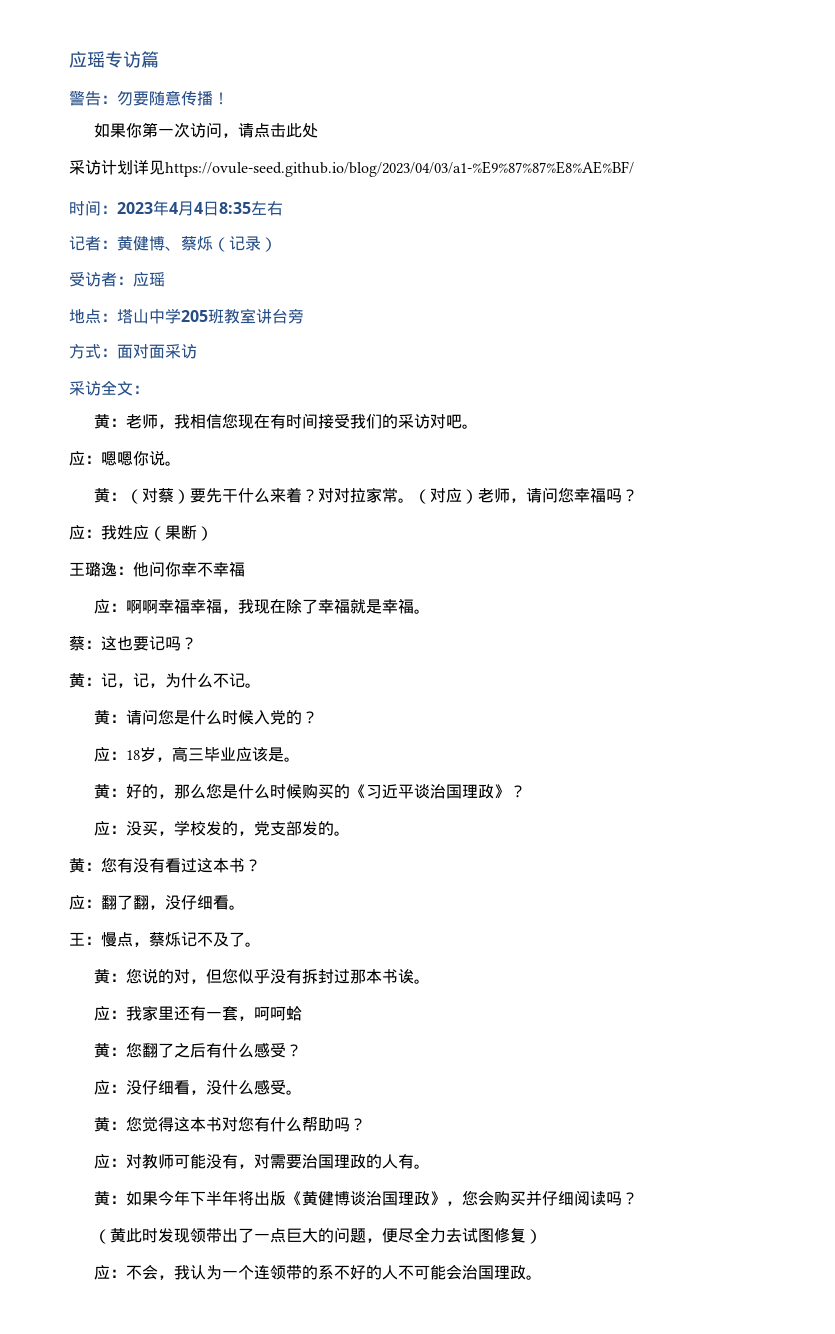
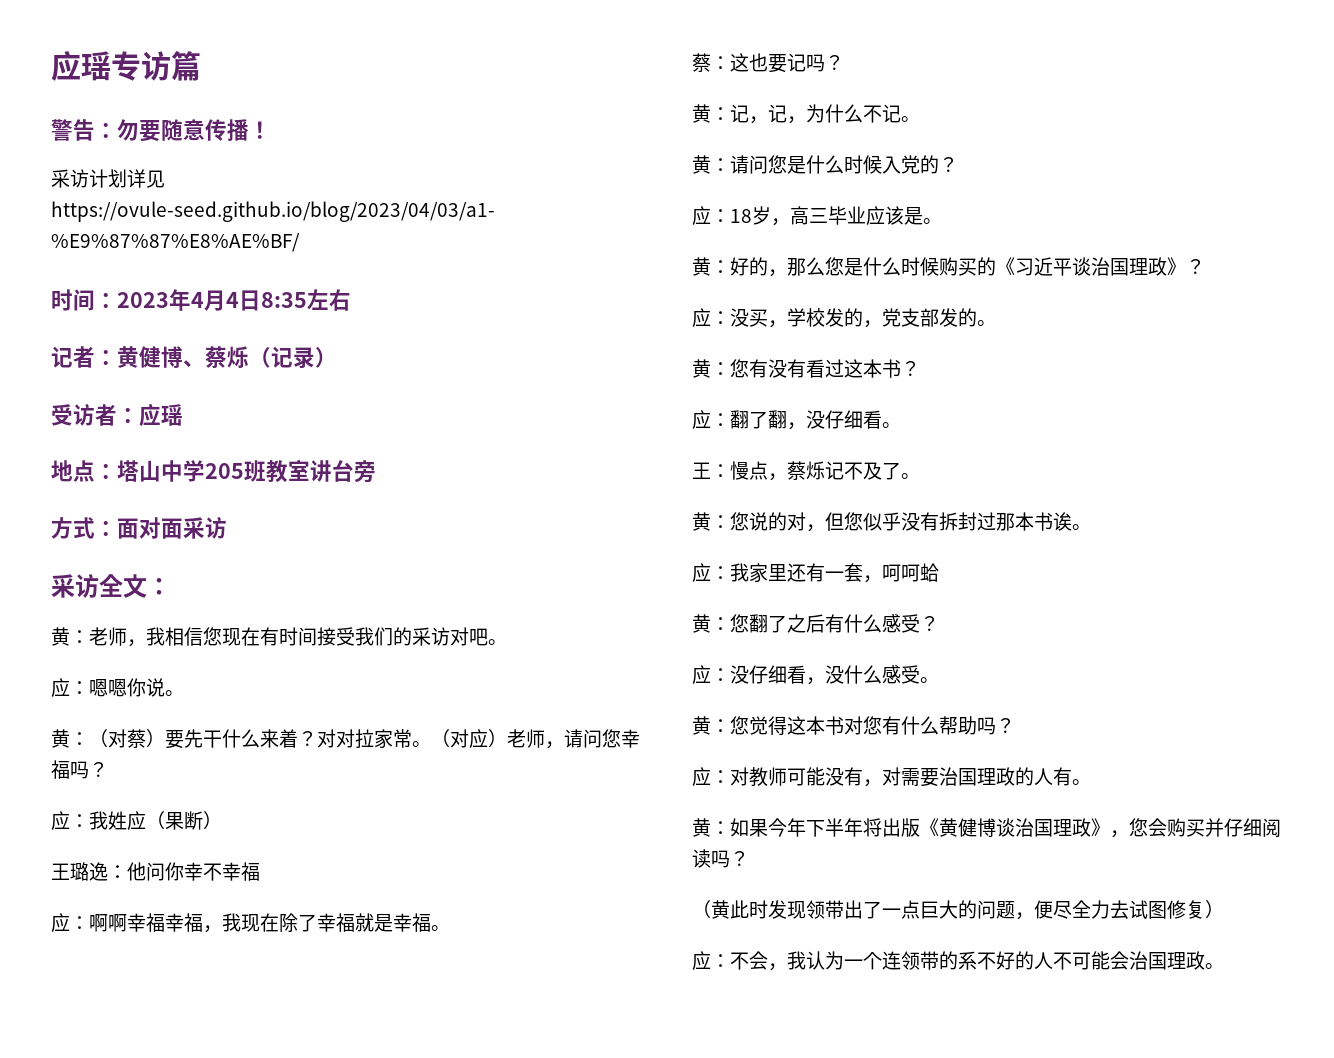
[94,122,319,138] // 如果你第一次访问，请点击此处 -> (271, 130) none

